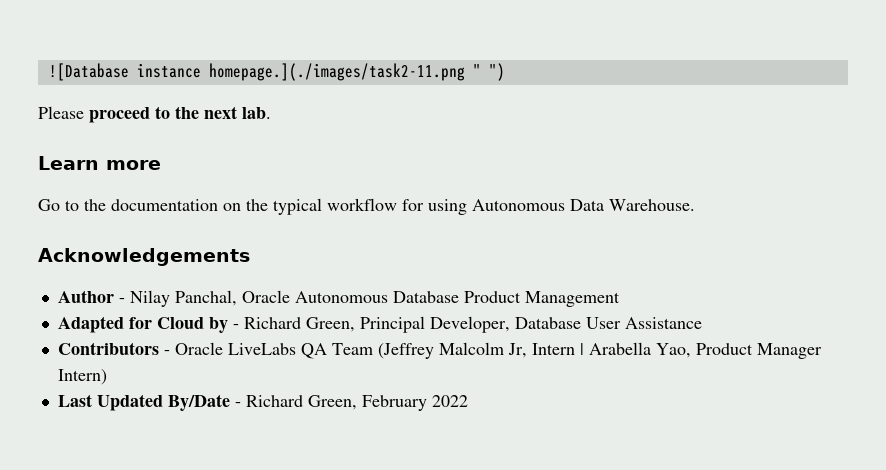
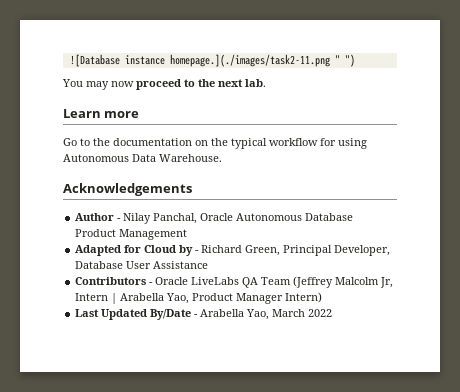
[38,106,84,119] Please -> [62,79,134,90] You may now
[245,395,427,411] Richard Green, February -> [200,309,306,320] Arabella Yao, March

